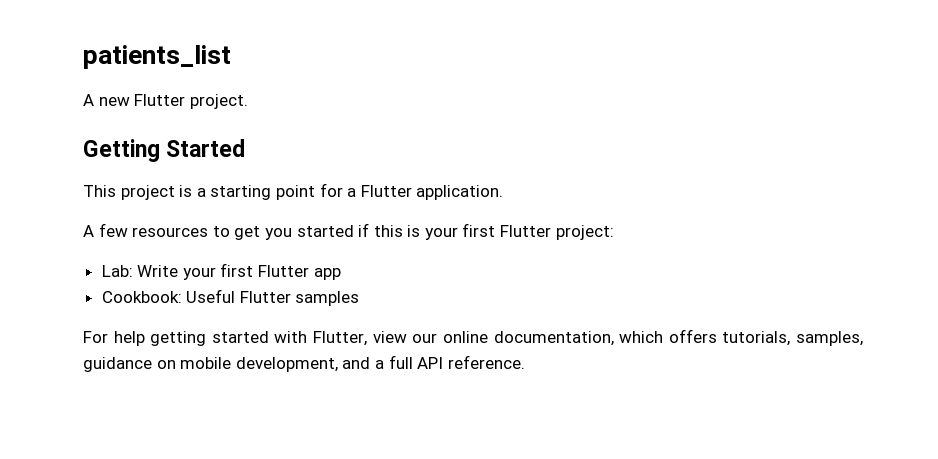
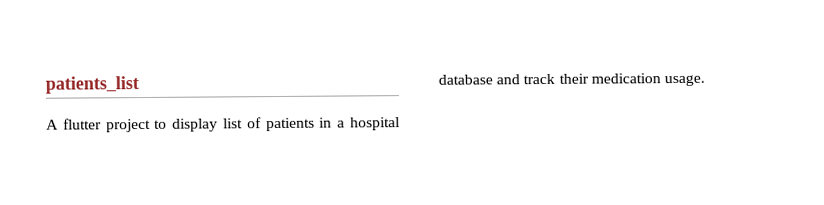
[98,94,248,109] [83,139,246,162] [83,183,504,200] [83,223,614,240] [101,263,341,280] [101,289,360,306] [83,329,863,346] [83,355,525,372] new Flutter project. // Getting Started // This project is a starting point for a Flutter application. // A few resources to get you started if this is your first Flutter project: // Lab: Write your first Flutter app // Cookbook: Useful Flutter samples // For help getting started with Flutter, view our online documentation, which offers tutorials, samples, guidance on mobile development, and a full API reference. -> [62,117,401,133] [438,73,705,87] flutter project to display list of patients in a hospital database and track their medication usage.

